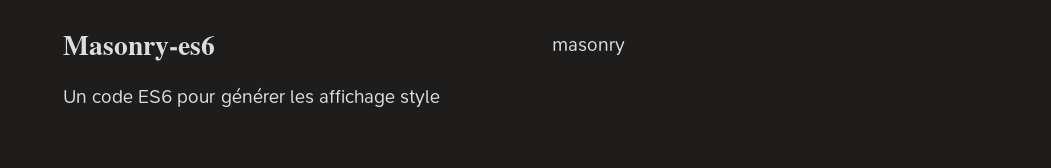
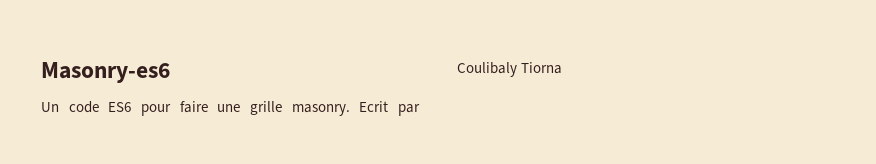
[220,87,440,108] [552,40,625,56] générer les affichage style masonry -> [179,101,420,116] [457,62,563,77] faire une grille masonry. Ecrit par Coulibaly Tiorna

